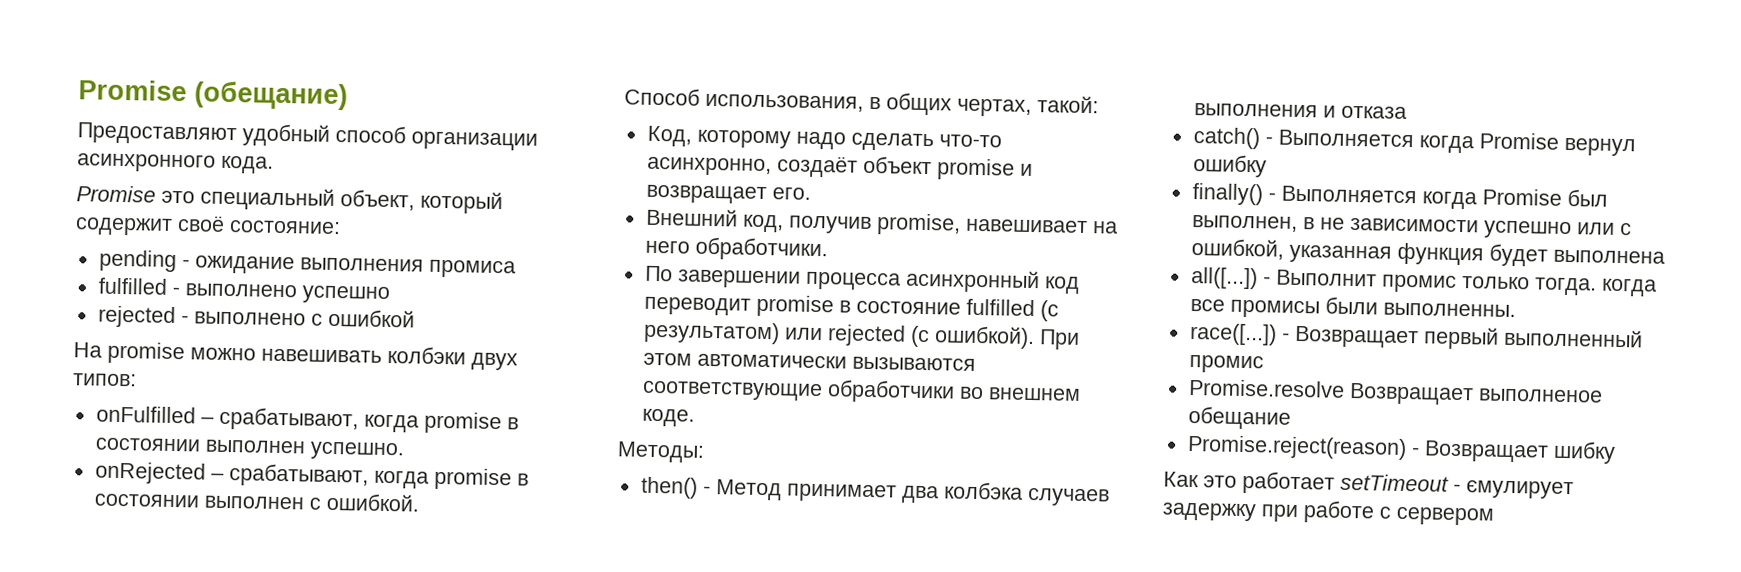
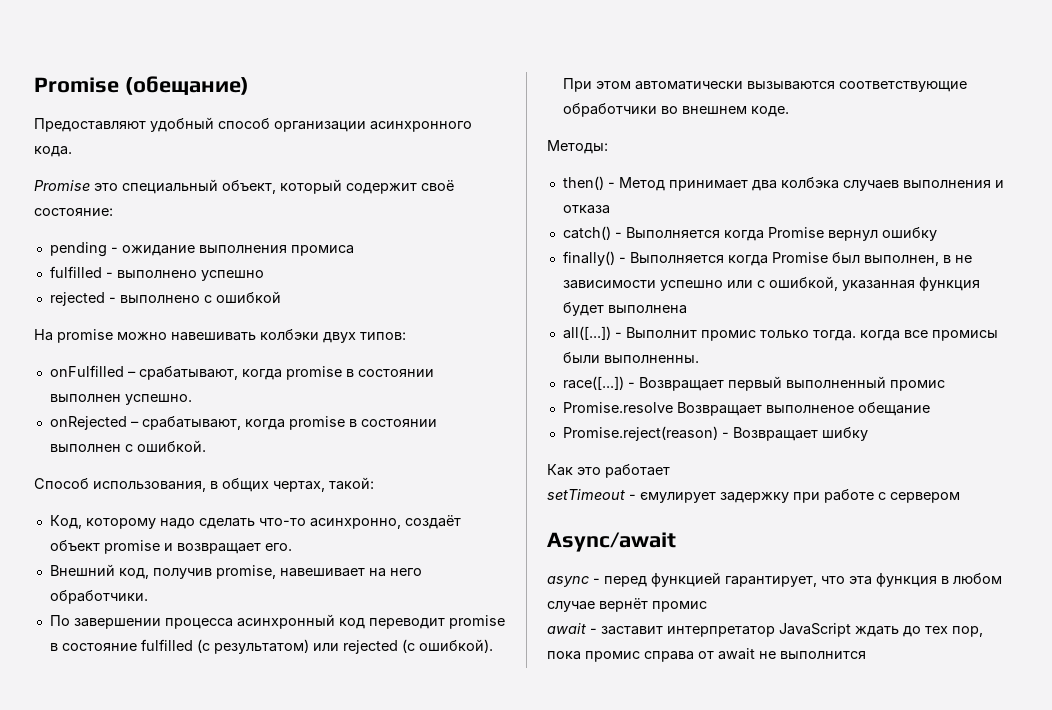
(1335, 482) none -> (670, 471) //
(1494, 516) none -> [547,532,676,552] [547,572,1002,587] [547,598,707,612] [547,623,983,637] [547,648,866,662] // Async/await // async - перед функцией гарантирует, что эта функция в любом случае вернёт промис // await - заставит интерпретатор JavaScript ждать до тех пор, пока промис справа от await не выполнится

